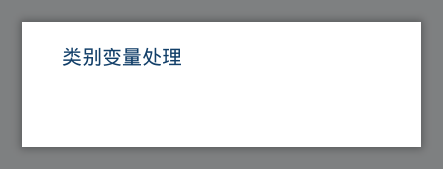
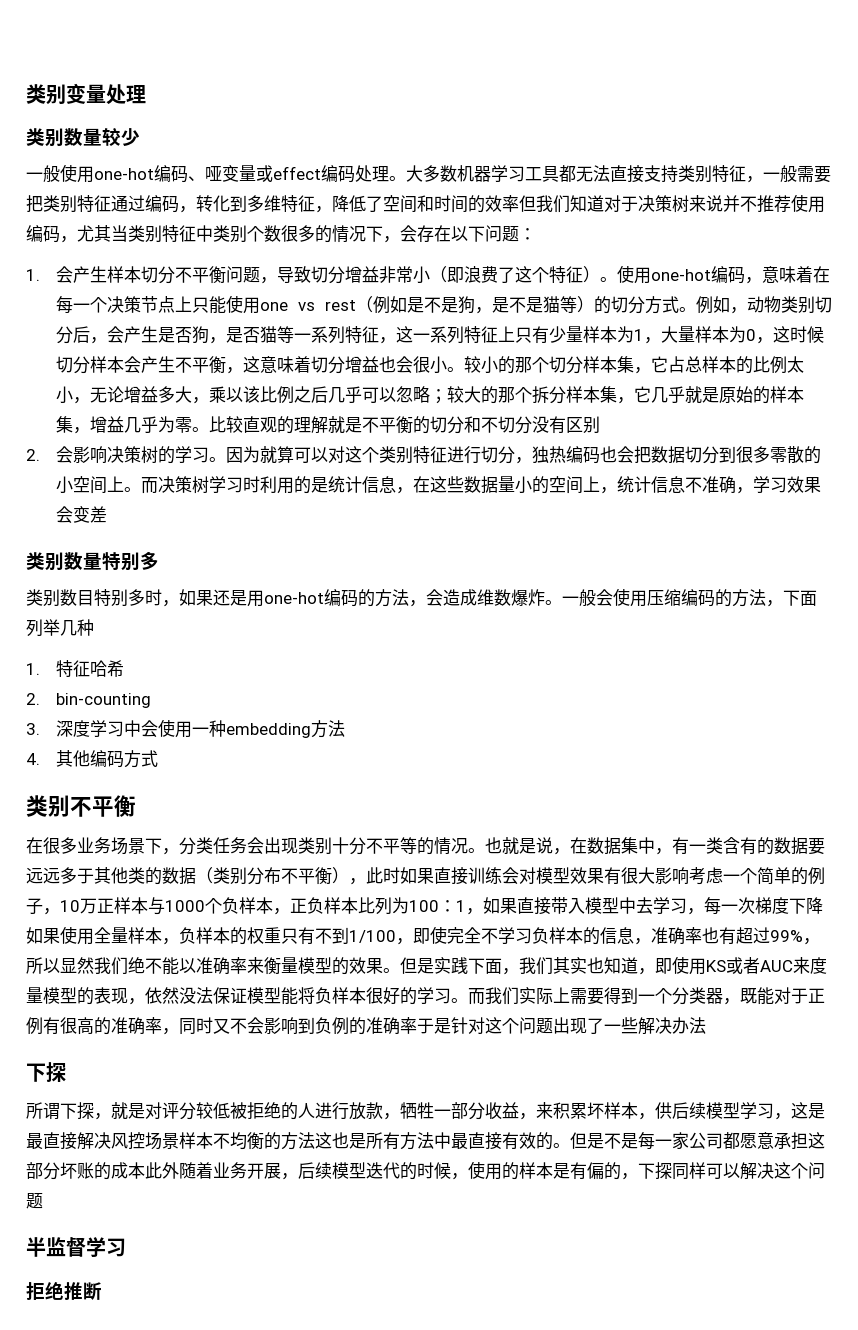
(182, 57) none -> [26,127,140,147] [26,164,831,183] [26,194,825,213] [26,225,536,243] [26,265,831,284] [56,295,832,314] [56,326,825,344] [56,356,805,374] [56,386,805,404] [56,416,601,434] [26,446,822,464] [56,476,822,494] [56,506,108,523] [26,551,159,571] [26,588,817,607] [26,619,94,637] [26,660,125,677] [26,693,152,708] [26,719,346,738] [26,750,159,768] [26,795,136,817] [26,837,825,855] [26,867,825,885] [26,897,823,915] [26,926,820,945] [26,956,827,975] [26,987,825,1005] [26,1017,706,1035] [26,1062,66,1082] [26,1102,825,1120] [26,1132,825,1150] [26,1161,825,1180] [26,1193,43,1209] [26,1237,126,1257] [26,1281,102,1300] // 类别数量较少 // 一般使用one-hot编码、哑变量或effect编码处理。大多数机器学习工具都无法直接支持类别特征，一般需要把类别特征通过编码，转化到多维特征，降低了空间和时间的效率但我们知道对于决策树来说并不推荐使用编码，尤其当类别特征中类别个数很多的情况下，会存在以下问题： // 1.会产生样本切分不平衡问题，导致切分增益非常小（即浪费了这个特征）。使用one-hot编码，意味着在每一个决策节点上只能使用one vs rest（例如是不是狗，是不是猫等）的切分方式。例如，动物类别切分后，会产生是否狗，是否猫等一系列特征，这一系列特征上只有少量样本为1，大量样本为0，这时候切分样本会产生不平衡，这意味着切分增益也会很小。较小的那个切分样本集，它占总样本的比例太小，无论增益多大，乘以该比例之后几乎可以忽略；较大的那个拆分样本集，它几乎就是原始的样本集，增益几乎为零。比较直观的理解就是不平衡的切分和不切分没有区别 // 2.会影响决策树的学习。因为就算可以对这个类别特征进行切分，独热编码也会把数据切分到很多零散的小空间上。而决策树学习时利用的是统计信息，在这些数据量小的空间上，统计信息不准确，学习效果会变差 // 类别数量特别多 // 类别数目特别多时，如果还是用one-hot编码的方法，会造成维数爆炸。一般会使用压缩编码的方法，下面列举几种 // 1.特征哈希 // 2. bin-counting // 3.深度学习中会使用一种embedding方法 // 4.其他编码方式 // 类别不平衡 // 在很多业务场景下，分类任务会出现类别十分不平等的情况。也就是说，在数据集中，有一类含有的数据要远远多于其他类的数据（类别分布不平衡），此时如果直接训练会对模型效果有很大影响考虑一个简单的例子，10万正样本与1000个负样本，正负样本比列为100：1，如果直接带入模型中去学习，每一次梯度下降如果使用全量样本，负样本的权重只有不到1/100，即使完全不学习负样本的信息，准确率也有超过99%，所以显然我们绝不能以准确率来衡量模型的效果。但是实践下面，我们其实也知道，即使用KS或者AUC来度量模型的表现，依然没法保证模型能将负样本很好的学习。而我们实际上需要得到一个分类器，既能对于正例有很高的准确率，同时又不会影响到负例的准确率于是针对这个问题出现了一些解决办法 // 下探 // 所谓下探，就是对评分较低被拒绝的人进行放款，牺牲一部分收益，来积累坏样本，供后续模型学习，这是最直接解决风控场景样本不均衡的方法这也是所有方法中最直接有效的。但是不是每一家公司都愿意承担这部分坏账的成本此外随着业务开展，后续模型迭代的时候，使用的样本是有偏的，下探同样可以解决这个问题 // 半监督学习 // 拒绝推断

